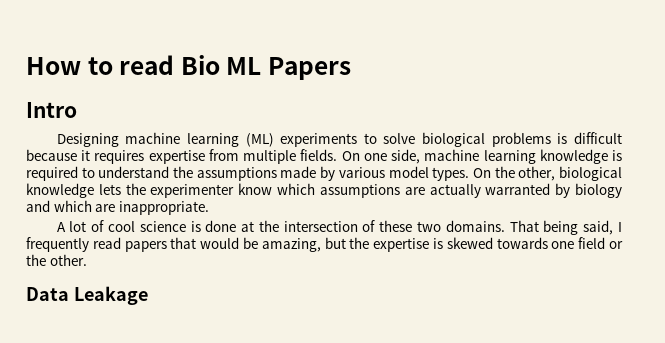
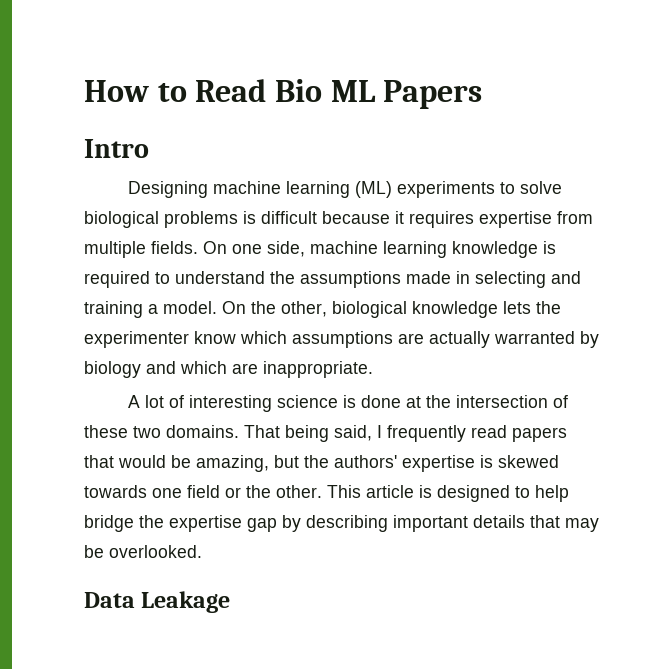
[119,55,175,75] read -> [195,79,267,102] Read
[320,166,470,181] by various model types. -> [456,271,581,288] [84,301,217,318] in selecting and training a model.
[107,221,135,232] cool -> [188,395,272,412] interesting
(370, 243) none -> [334,455,397,468] authors'
(87, 260) none -> [327,485,569,502] [84,515,599,532] [84,545,202,558] This article is designed to help bridge the expertise gap by describing important details that may be overlooked.

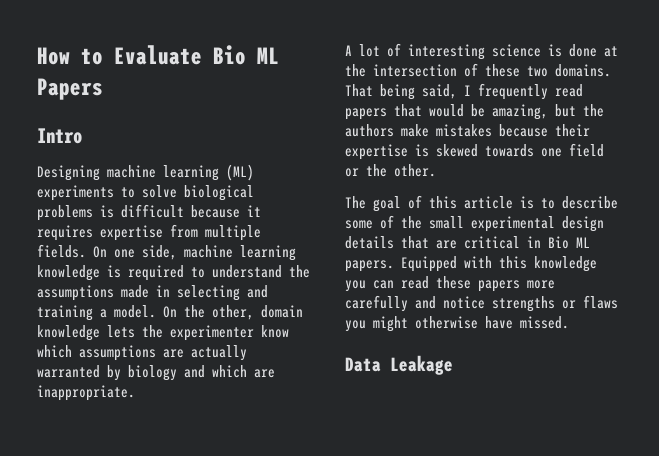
[195,79,267,102] Read -> [114,45,202,65] Evaluate
[332,301,407,318] biological -> [261,305,303,318] domain
[334,455,397,468] authors' -> [345,124,590,137] authors make mistakes because their
[327,485,569,502] [84,515,599,532] [84,545,202,558] This article is designed to help bridge the expertise gap by describing important details that may be overlooked. -> [345,195,618,212] [345,215,604,232] [345,236,590,249] [345,256,597,272] [345,276,555,292] [345,295,618,312] [345,316,569,332] // The goal of this article is to describe some of the small experimental design details that are critical in Bio ML papers. Equipped with this knowledge you can read these papers more carefully and notice strengths or flaws you might otherwise have missed.

